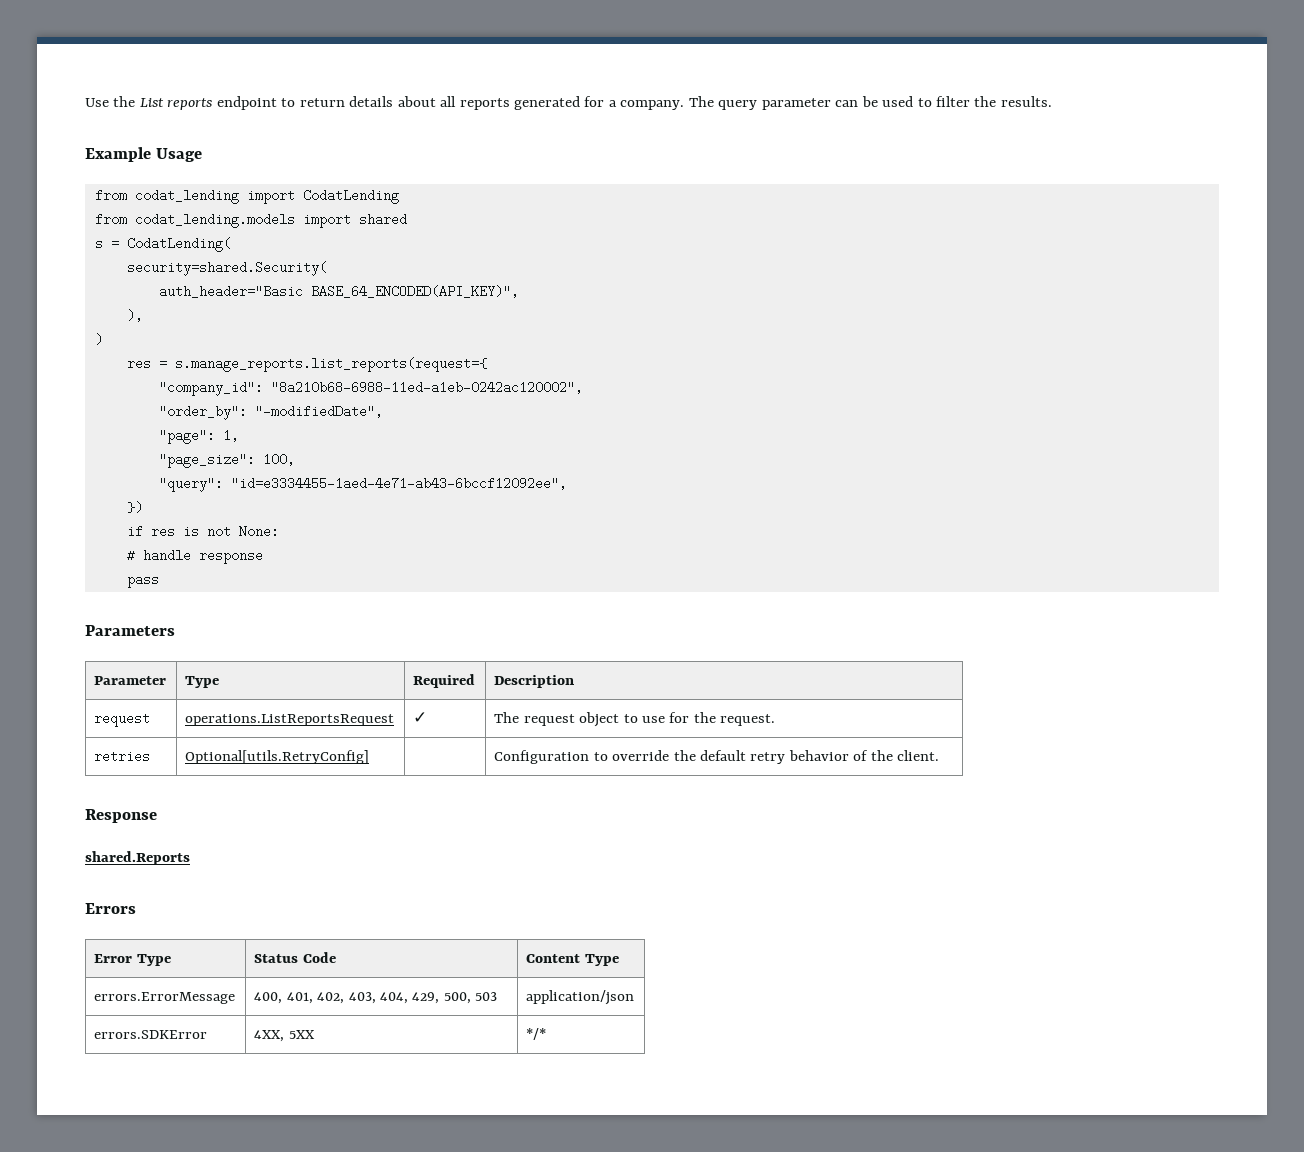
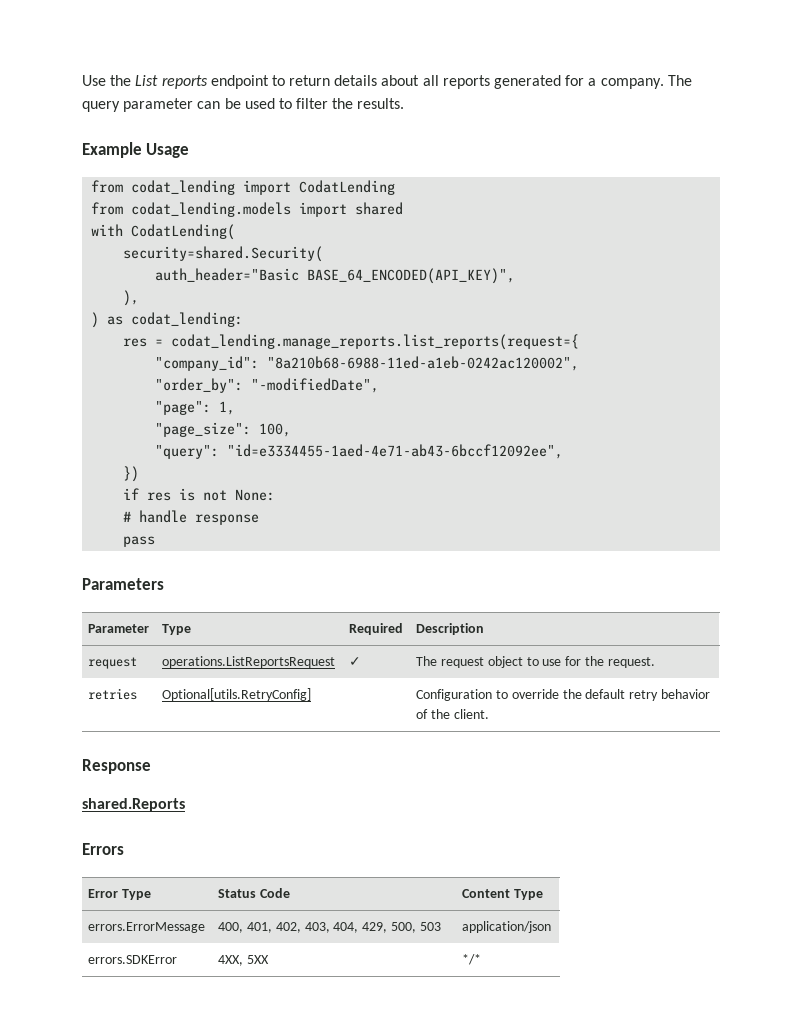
[94,237,119,250] s = -> [91,224,124,236] with
(103, 339) none -> [107,312,244,327] as codat_lending:
[174,357,487,372] s.manage_reports.list_reports(request={ -> [171,334,580,350] codat_lending.manage_reports.list_reports(request={

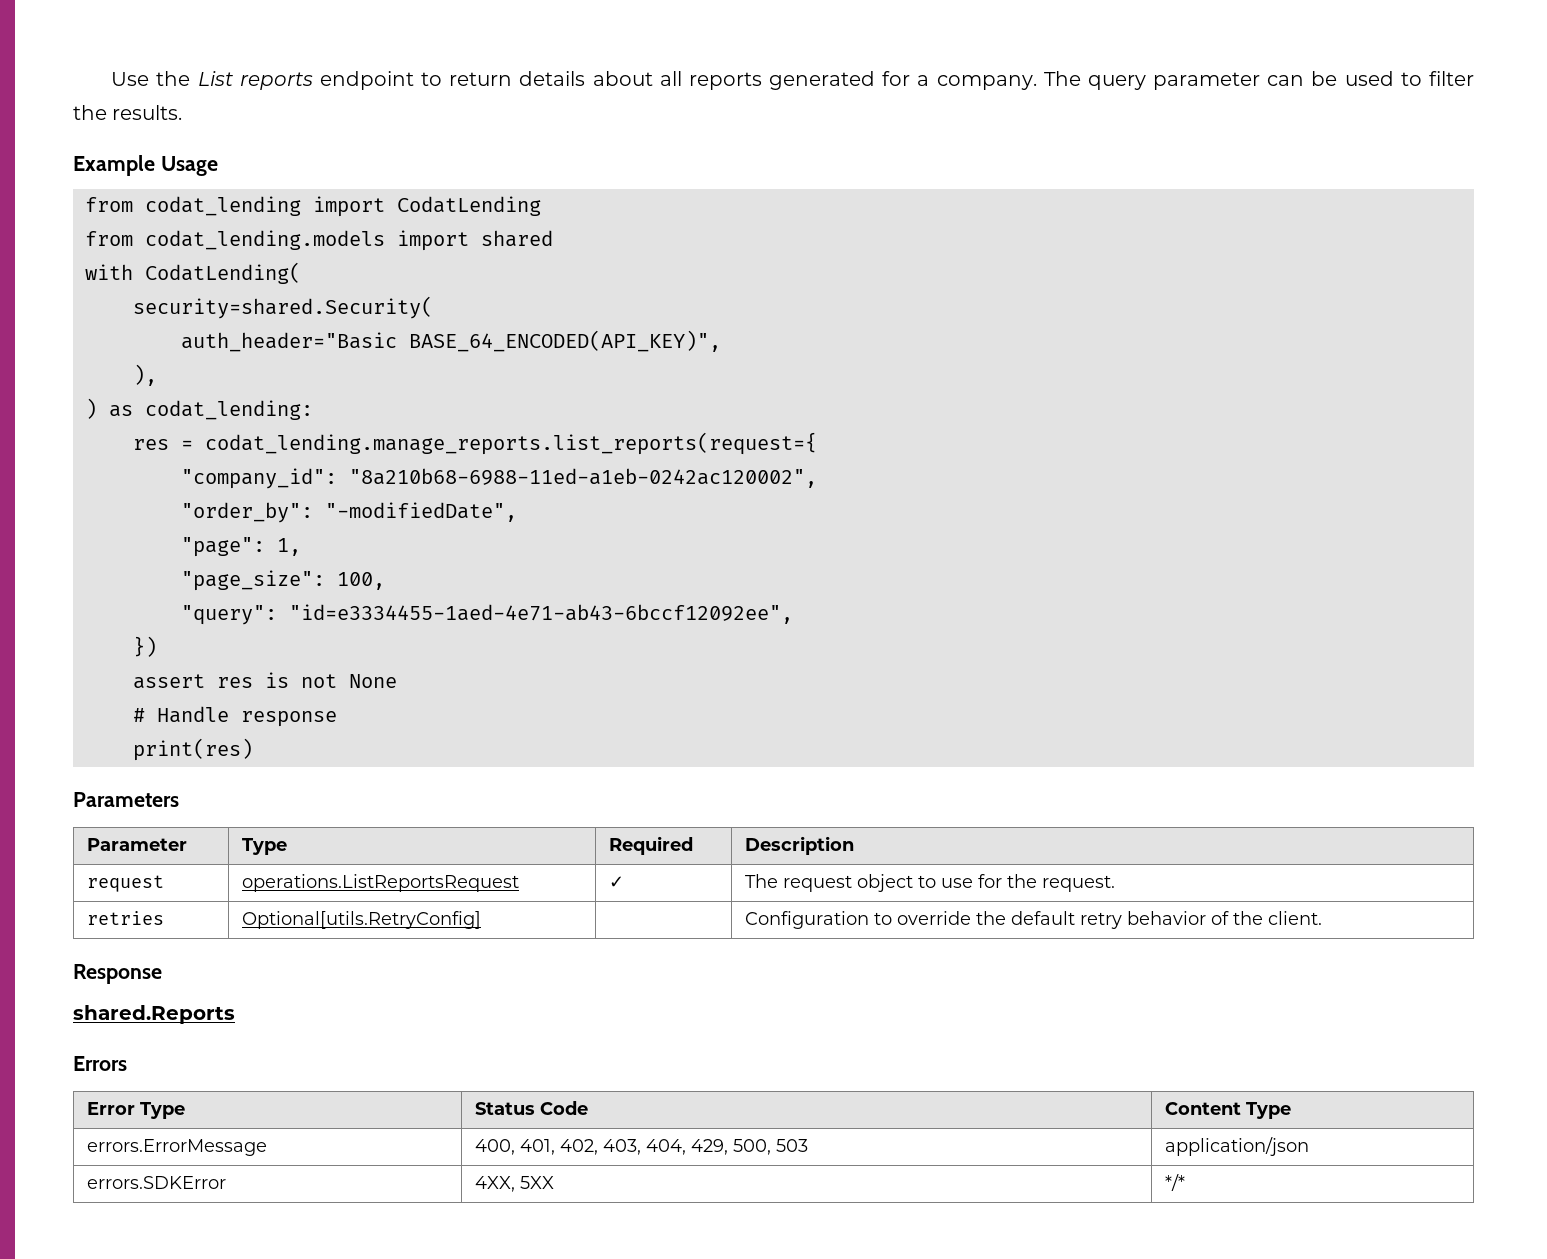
[123,488,140,500] if -> [133,674,205,689] assert
[203,489,276,501] not None: -> [301,674,397,688] not None
[139,510,188,523] handle -> [157,706,229,723] Handle
[123,536,156,547] pass -> [133,738,253,761] print(res)

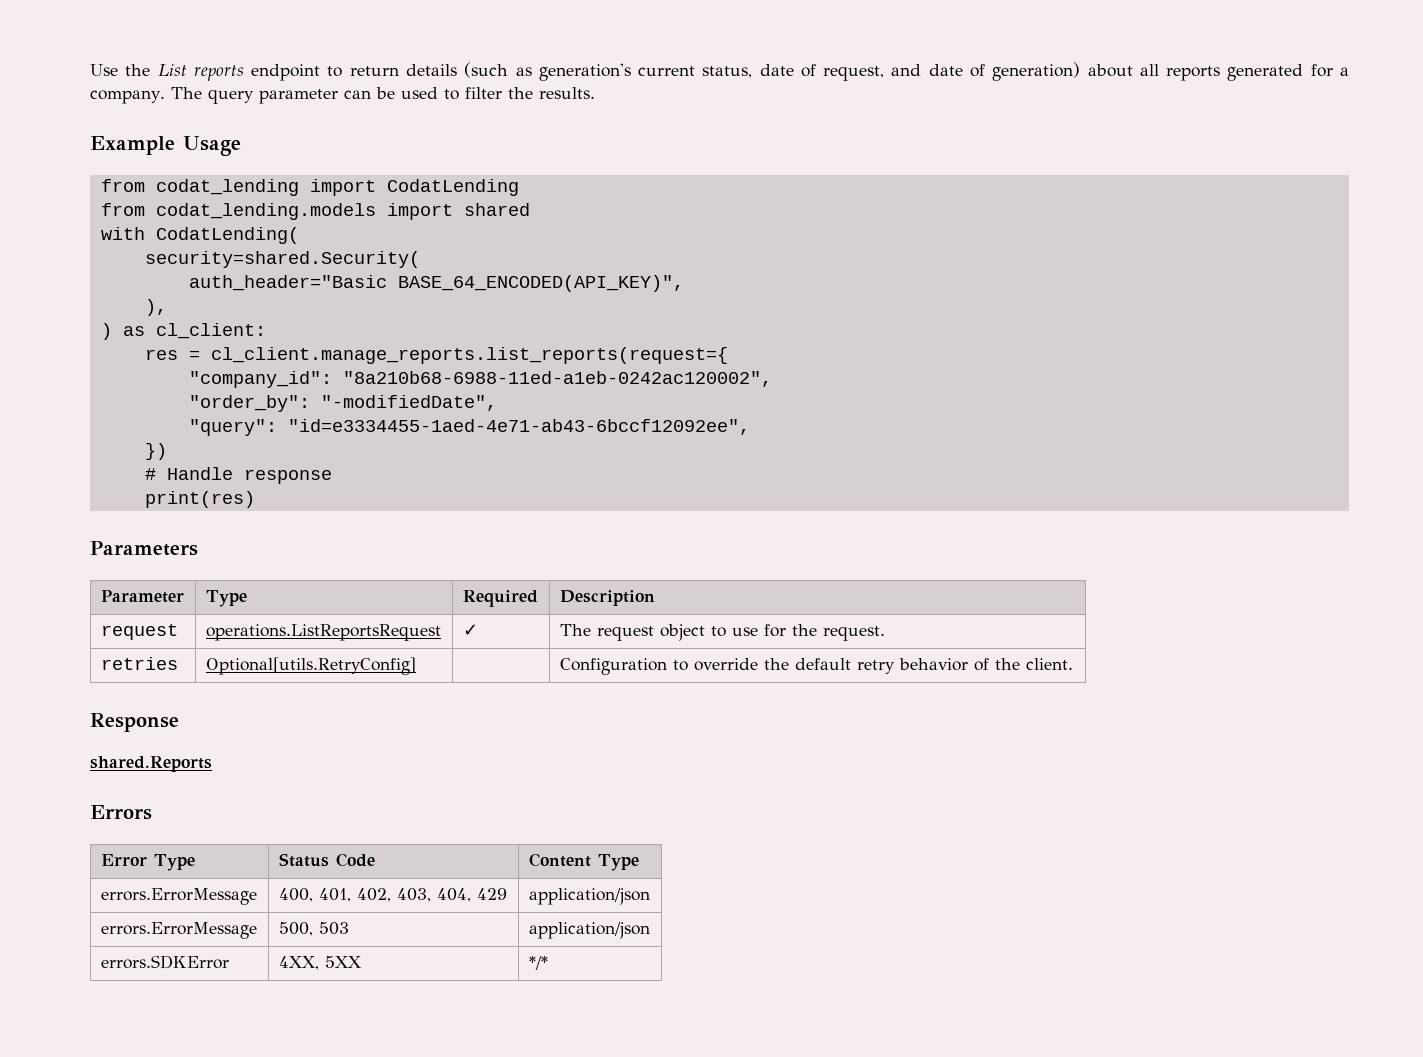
(586, 78) none -> [464,62,1081,81] (such as generation's current status, date of request, and date of generation)
[145,400,313,420] codat_lending: -> [155,323,266,339] cl_client:
[205,432,817,455] codat_lending.manage_reports.list_reports(request={ -> [210,347,728,364] cl_client.manage_reports.list_reports(request={
[181,537,301,557] [181,570,385,591] // "page": 1, // "page_size": 100, -> (497, 403) none
[133,672,397,689] // assert res is not None -> (167, 451) none
[691,1139,729,1155] 429, -> [476,888,507,900] [528,888,650,905] [100,922,257,939] 429 | application/json // errors.ErrorMessage |

